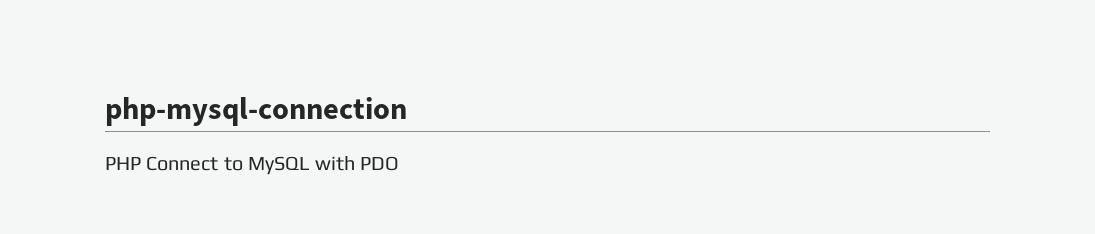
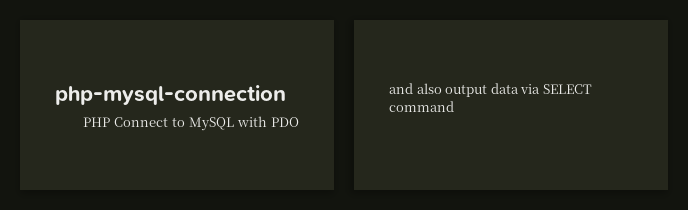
(399, 163) none -> [389,83,592,97] [389,101,454,112] and also output data via SELECT command

